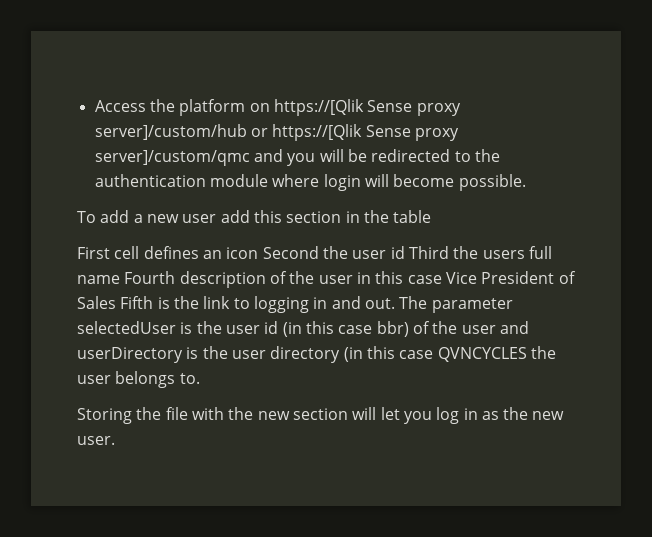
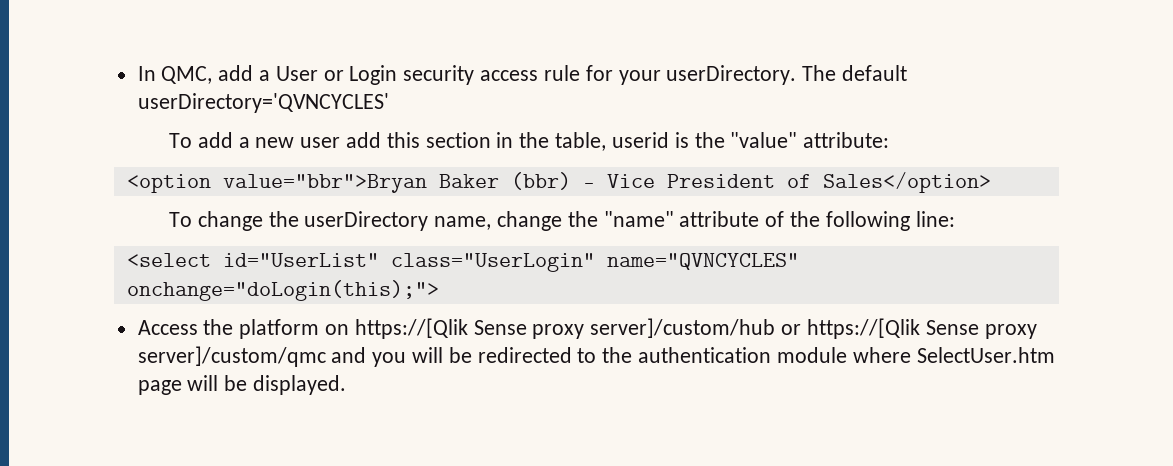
(94, 106) none -> [137,65,907,85] [137,93,389,113] [169,132,890,151] [126,172,991,193] [169,211,955,231] [126,253,799,272] [126,280,439,301] In QMC, add a User or Login security access rule for your userDirectory. The default userDirectory='QVNCYCLES' // To add a new user add this section in the table, userid is the "value" attribute: // <option value="bbr">Bryan Baker (bbr) - Vice President of Sales</option> // To change the userDirectory name, change the "name" attribute of the following line: // <select id="UserList" class="UserLogin" name="QVNCYCLES" onchange="doLogin(this);"> //
[323,174,526,191] [77,210,432,223] [77,246,552,259] [77,271,576,288] [77,296,513,313] [77,321,529,337] [77,346,556,363] [77,371,200,388] [77,407,565,424] [77,436,115,445] login will become possible. // To add a new user add this section in the table // First cell defines an icon Second the user id Third the users full name Fourth description of the user in this case Vice President of Sales Fifth is the link to logging in and out. The parameter selectedUser is the user id (in this case bbr) of the user and userDirectory is the user directory (in this case QVNCYCLES the user belongs to. // Storing the file with the new section will let you log in as the new user. -> [916,347,1055,363] [137,375,347,395] SelectUser.htm page will be displayed.

